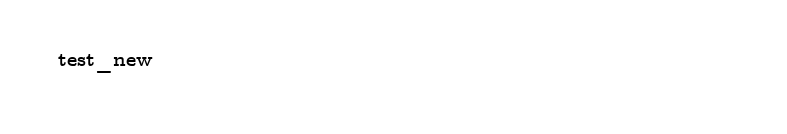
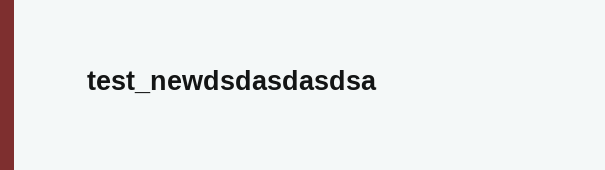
[58,54,153,73] test_new -> [87,70,377,94] test_newdsdasdasdsa

